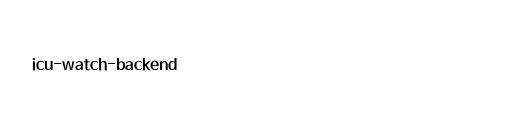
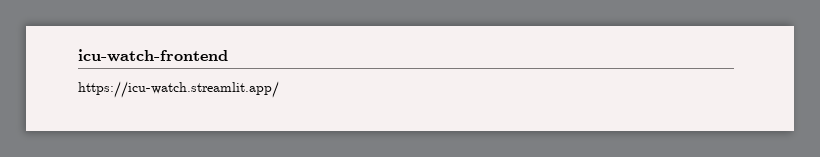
[32,58,177,71] icu-watch-backend -> [78,49,228,62] [78,81,279,98] icu-watch-frontend // https://icu-watch.streamlit.app/

